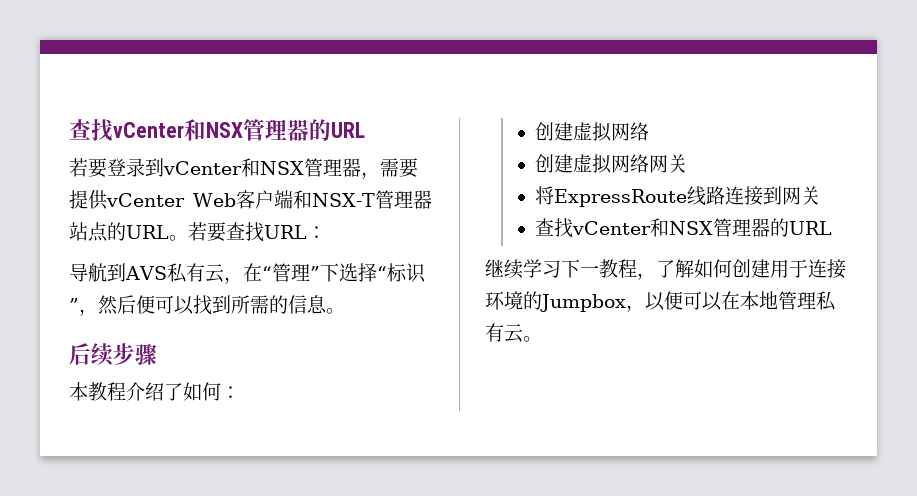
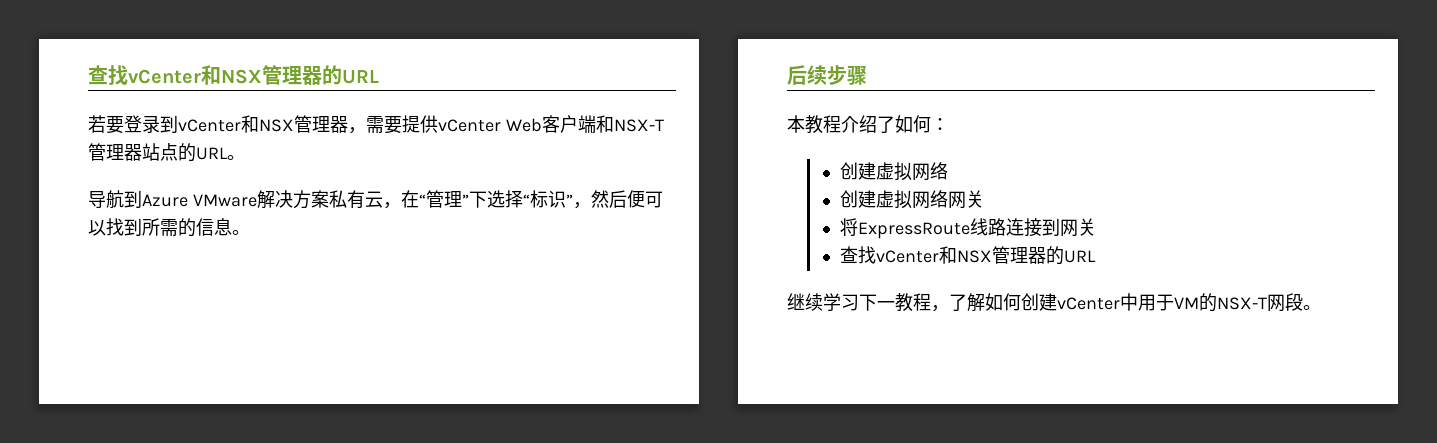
[188,222,326,242] [69,263,167,282] 若要查找URL： // 导航到AVS -> [88,190,329,209] // 导航到Azure VMware解决方案
[770,259,846,279] [485,291,836,312] [485,323,523,343] 用于连接环境的Jumpbox，以便可以在本地管理私有云 -> [1057,293,1303,312] vCenter中用于VM的NSX-T网段

